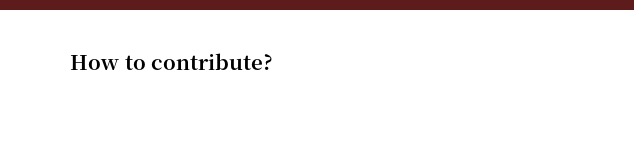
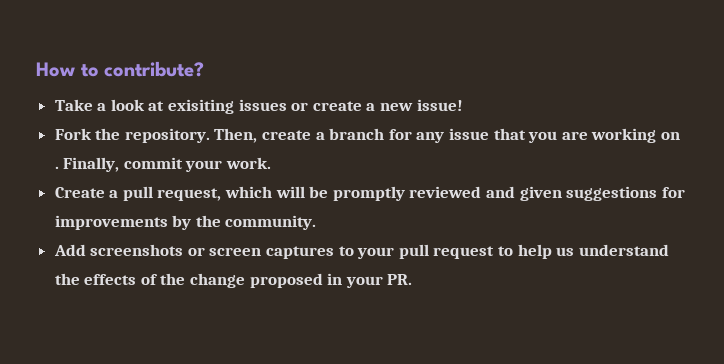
(274, 61) none -> [54,99,463,114] [54,128,680,143] [54,157,272,172] [54,186,685,201] [54,215,317,230] [53,244,669,259] [54,273,413,288] // Take a look at exisiting issues or create a new issue! // Fork the repository. Then, create a branch for any issue that you are working on . Finally, commit your work. // Create a pull request, which will be promptly reviewed and given suggestions for improvements by the community. // Add screenshots or screen captures to your pull request to help us understand the effects of the change proposed in your PR.

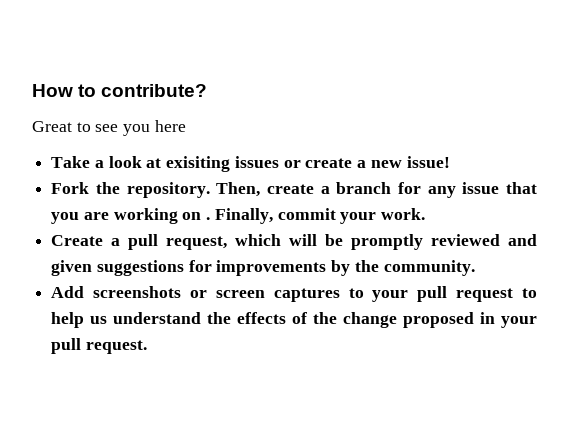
(205, 69) none -> [32,120,186,136] // Great to see you here
[387,274,413,285] PR. -> [51,338,147,354] pull request.

